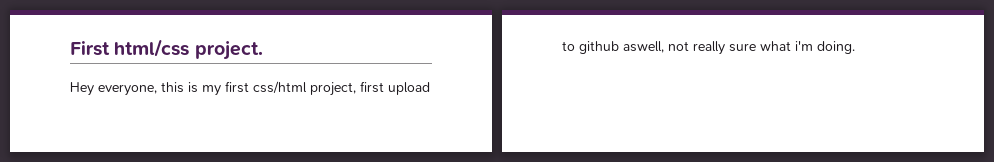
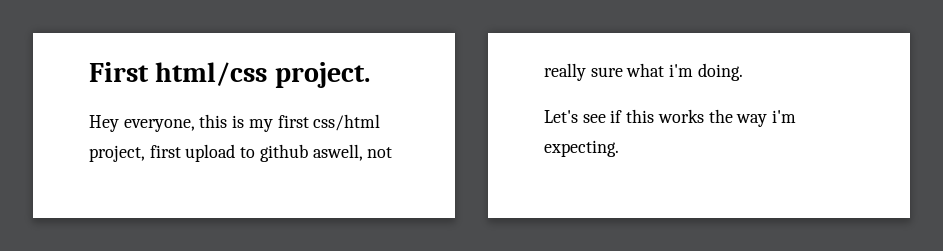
(855, 47) none -> [544,109,797,127] [544,140,619,157] // Let's see if this works the way i'm expecting.

